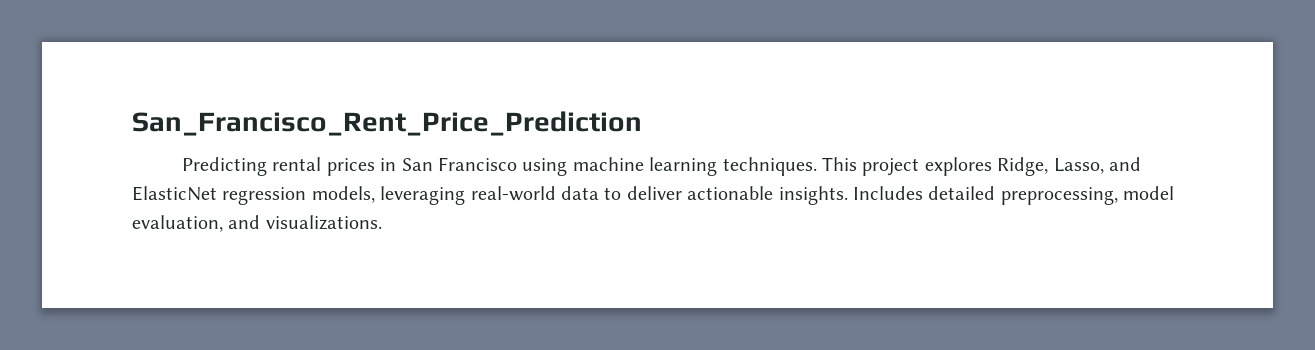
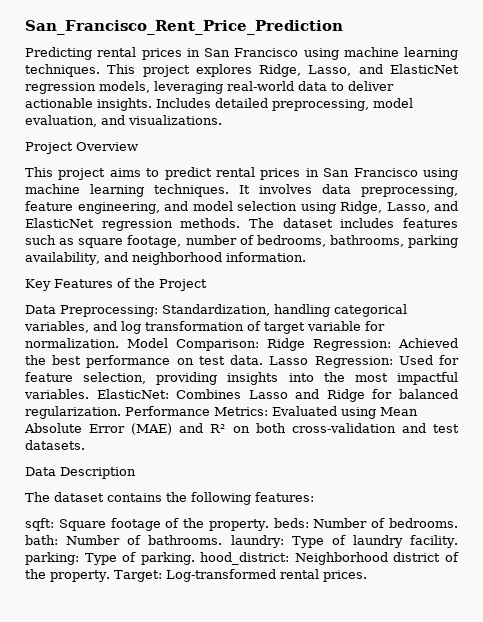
(382, 222) none -> [25,142,138,154] [25,167,458,180] [25,184,458,197] [25,201,458,214] [25,218,459,231] [25,235,458,248] [25,252,306,265] [25,278,207,291] [25,304,407,317] [24,321,385,334] [25,338,458,351] [25,355,460,368] [25,372,459,385] [24,389,458,402] [25,406,418,419] [24,423,459,435] [25,440,85,450] [25,467,136,479] [25,492,314,505] [25,518,459,531] [25,535,459,548] [25,552,459,565] [25,569,367,582] // Project Overview // This project aims to predict rental prices in San Francisco using machine learning techniques. It involves data preprocessing, feature engineering, and model selection using Ridge, Lasso, and ElasticNet regression methods. The dataset includes features such as square footage, number of bedrooms, bathrooms, parking availability, and neighborhood information. // Key Features of the Project // Data Preprocessing: Standardization, handling categorical variables, and log transformation of target variable for normalization. Model Comparison: Ridge Regression: Achieved the best performance on test data. Lasso Regression: Used for feature selection, providing insights into the most impactful variables. ElasticNet: Combines Lasso and Ridge for balanced regularization. Performance Metrics: Evaluated using Mean Absolute Error (MAE) and R² on both cross-validation and test datasets. // Data Description // The dataset contains the following features: // sqft: Square footage of the property. beds: Number of bedrooms. bath: Number of bathrooms. laundry: Type of laundry facility. parking: Type of parking. hood_district: Neighborhood district of the property. Target: Log-transformed rental prices.

